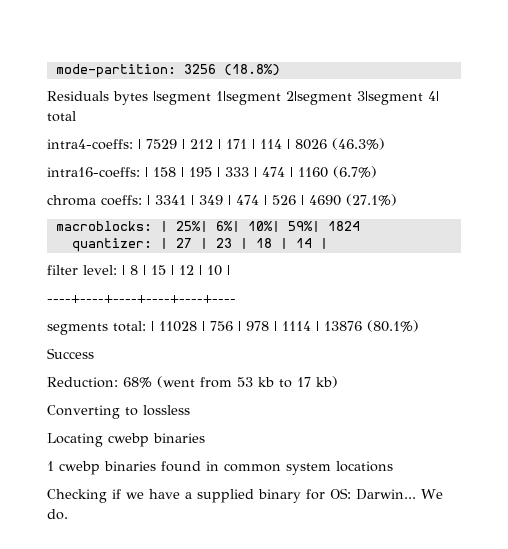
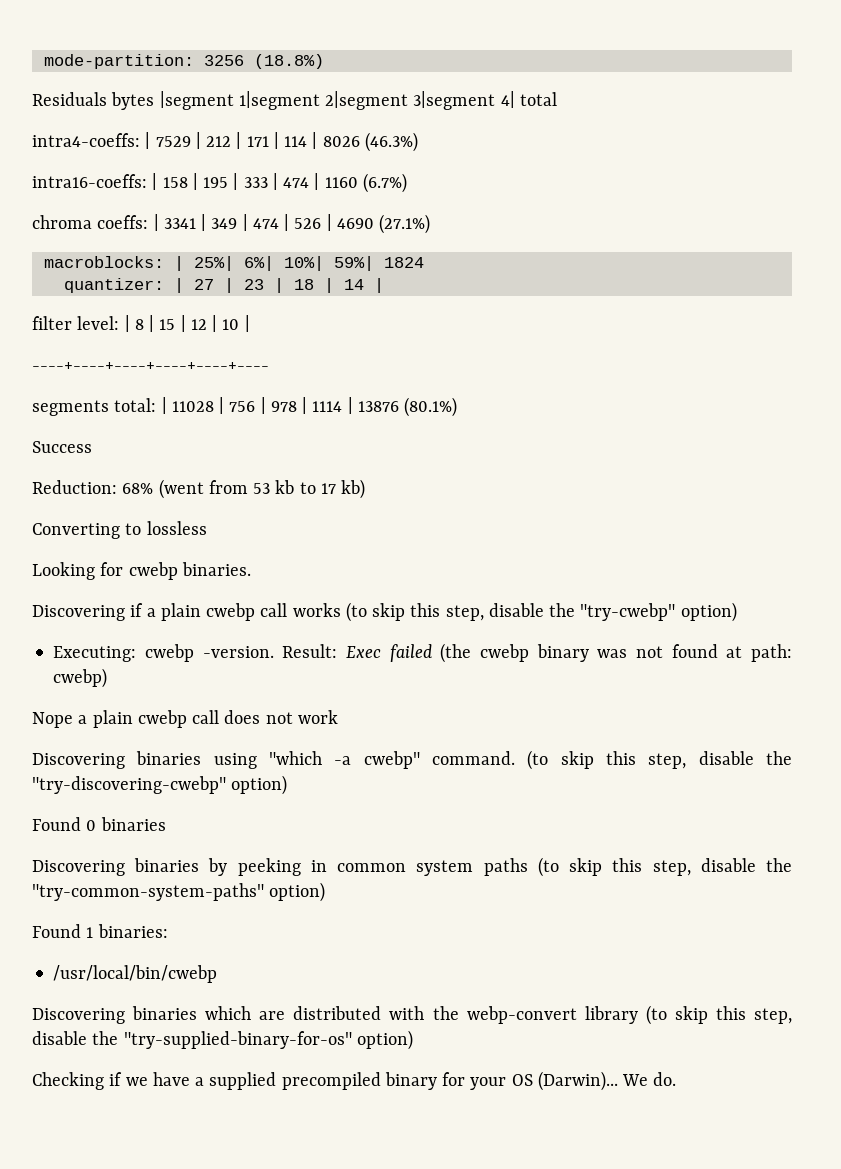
[47,433,205,447] [47,461,393,475] Locating cwebp binaries // 1 cwebp binaries found in common system locations -> [32,562,251,580] [32,602,737,622] [53,643,792,663] [53,668,108,688] [32,710,338,728] [32,750,793,770] [32,775,288,795] [32,817,166,831] [32,857,793,877] [32,882,326,902] [32,924,168,938] [53,965,218,983] [32,1005,793,1025] [32,1030,413,1050] Looking for cwebp binaries. // Discovering if a plain cwebp call works (to skip this step, disable the "try-cwebp" option) // Executing: cwebp -version. Result: Exec failed (the cwebp binary was not found at path: cwebp) // Nope a plain cwebp call does not work // Discovering binaries using "which -a cwebp" command. (to skip this step, disable the "try-discovering-cwebp" option) // Found 0 binaries // Discovering binaries by peeking in common system paths (to skip this step, disable the "try-common-system-paths" option) // Found 1 binaries: // /usr/local/bin/cwebp // Discovering binaries which are distributed with the webp-convert library (to skip this step, disable the "try-supplied-binary-for-os" option)
(254, 496) none -> [281,1072,381,1090] precompiled
[330,488,416,500] OS: Darwin... -> [470,1071,618,1091] your OS (Darwin)...

